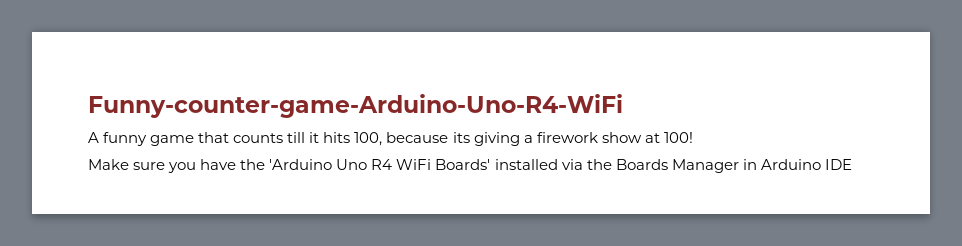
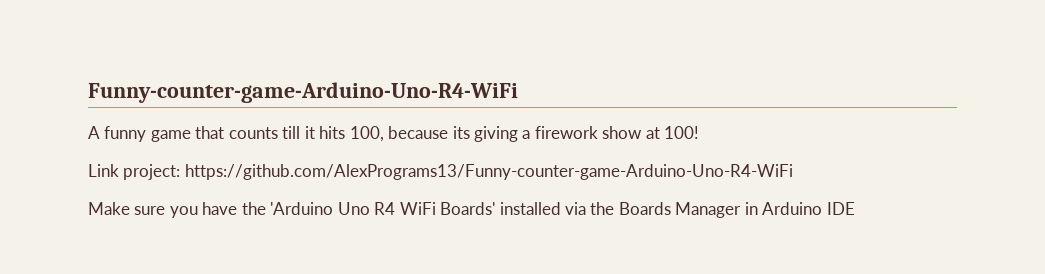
(693, 137) none -> [88,164,793,180] // Link project: https://github.com/AlexPrograms13/Funny-counter-game-Arduino-Uno-R4-WiFi

